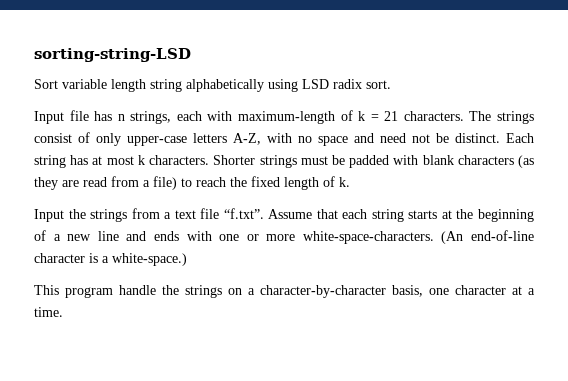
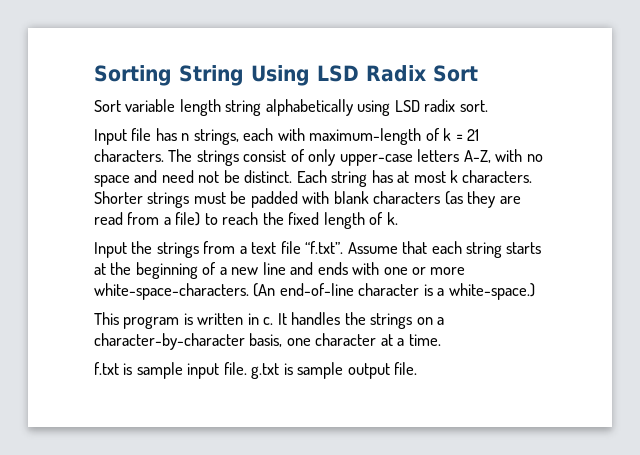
[34,48,191,62] sorting-string-LSD -> [94,65,478,86] Sorting String Using LSD Radix Sort
[119,285,156,295] handle -> [183,312,341,325] is written in c. It handles
(63, 312) none -> [94,362,418,379] // f.txt is sample input file. g.txt is sample output file.

